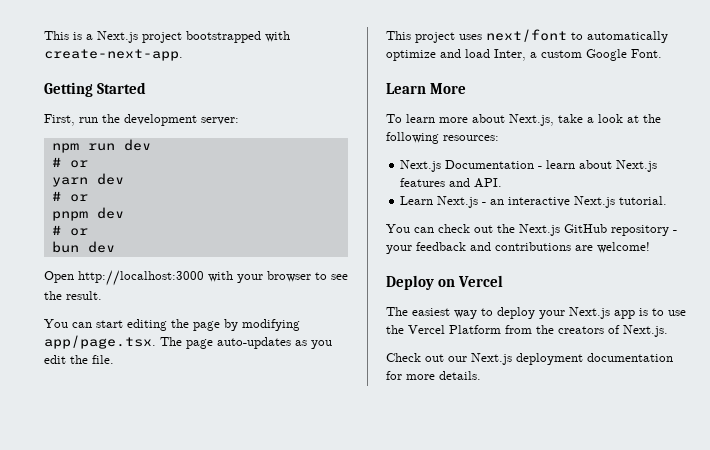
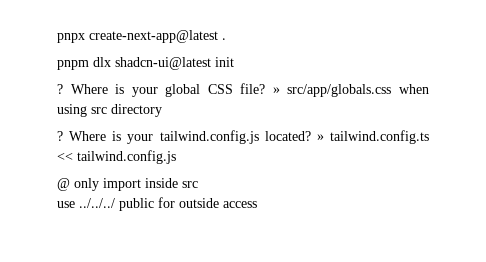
[44,31,290,43] [44,49,183,61] [44,82,146,97] [44,114,239,126] [51,139,151,153] [51,157,88,168] [51,173,124,187] [51,191,88,202] [51,207,124,221] [51,225,88,236] [51,241,115,253] [44,270,348,286] [44,291,102,300] [44,319,300,331] [44,335,332,349] [44,355,114,364] [386,29,668,43] [386,49,662,61] [386,83,466,94] [386,114,661,126] [386,132,499,144] [400,160,658,172] [400,178,503,188] [400,196,668,208] [386,224,677,236] [386,242,650,254] [386,275,503,290] [386,307,686,319] [386,325,668,337] [386,353,673,365] [386,371,481,380] This is a Next.js project bootstrapped with create-next-app. // Getting Started // First, run the development server: // npm run dev // # or // yarn dev // # or // pnpm dev // # or // bun dev // Open http://localhost:3000 with your browser to see the result. // You can start editing the page by modifying app/page.tsx. The page auto-updates as you edit the file. // This project uses next/font to automatically optimize and load Inter, a custom Google Font. // Learn More // To learn more about Next.js, take a look at the following resources: // Next.js Documentation - learn about Next.js features and API. // Learn Next.js - an interactive Next.js tutorial. // You can check out the Next.js GitHub repository - your feedback and contributions are welcome! // Deploy on Vercel // The easiest way to deploy your Next.js app is to use the Vercel Platform from the creators of Next.js. // Check out our Next.js deployment documentation for more details. -> [57,30,226,43] [57,57,234,70] [57,83,429,97] [57,104,162,117] [57,130,429,144] [57,150,176,164] [57,178,198,191] [57,197,257,211] pnpx create-next-app@latest . // pnpm dlx shadcn-ui@latest init // ? Where is your global CSS file? » src/app/globals.css when using src directory // ? Where is your tailwind.config.js located? » tailwind.config.ts << tailwind.config.js // @ only import inside src // use ../../../ public for outside access

